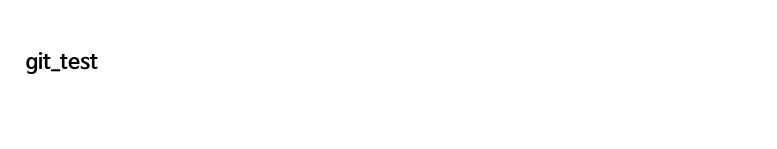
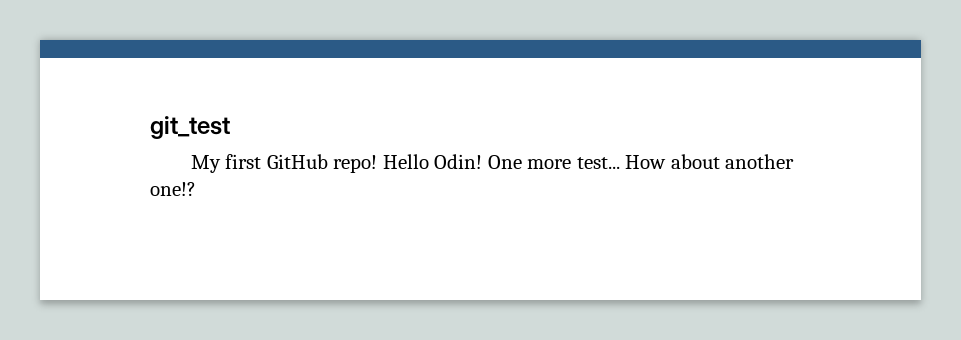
(98, 63) none -> [190,154,795,173] [150,182,196,196] // My first GitHub repo! Hello Odin! One more test... How about another one!?

